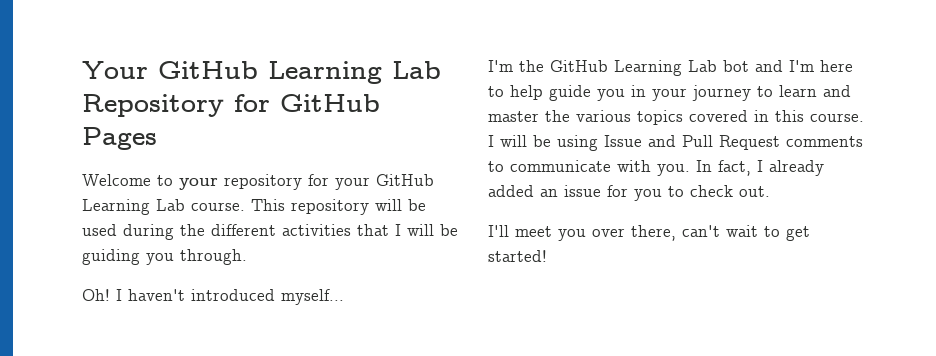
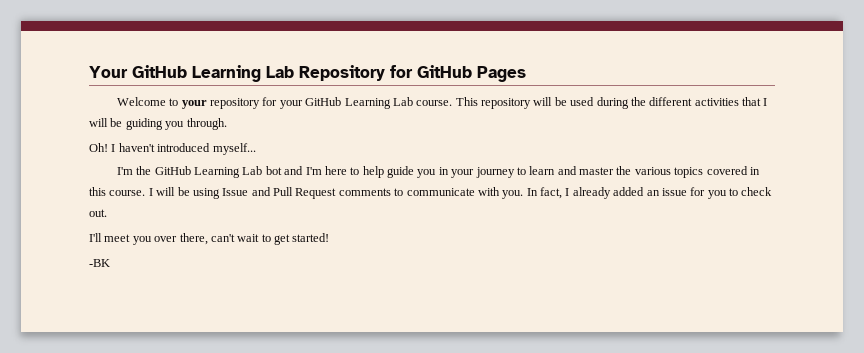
(547, 256) none -> [89,259,110,267] // -BK

